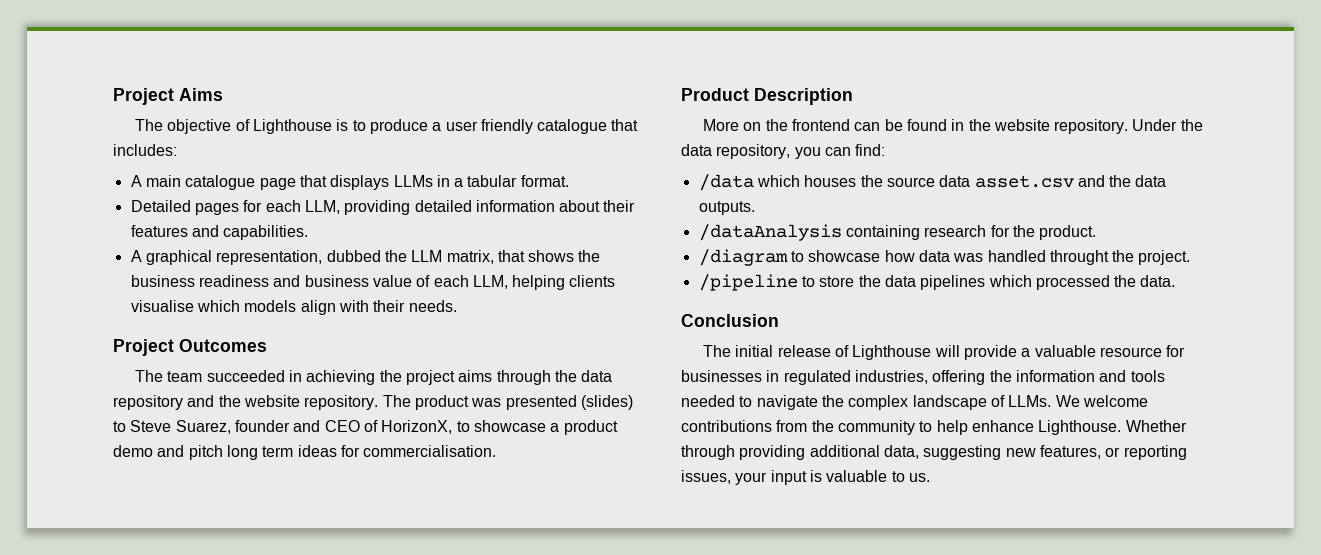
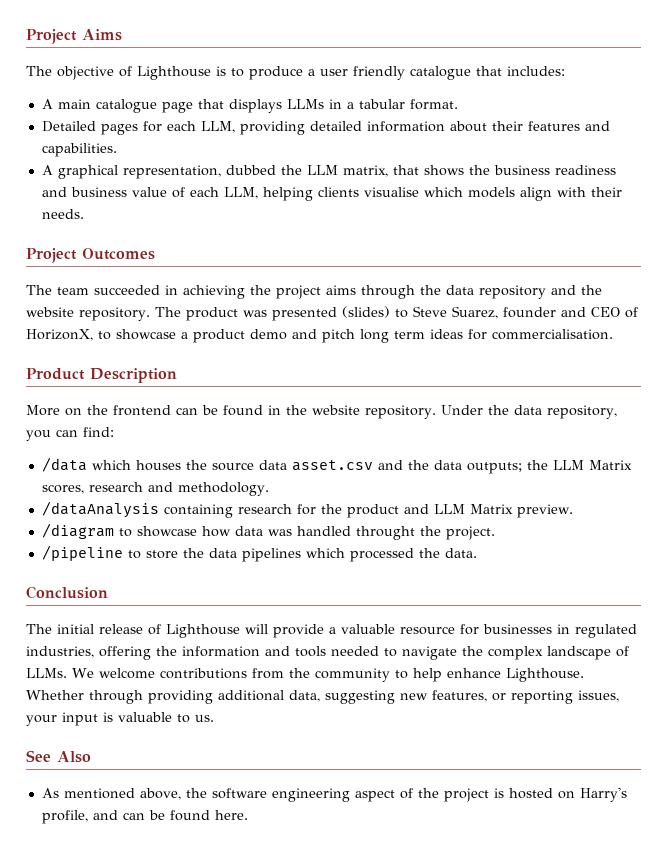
[698,201,755,215] outputs. -> [466,460,632,474] [41,482,269,496] outputs; the LLM Matrix scores, research and methodology.
[1039,225,1097,240] product. -> [346,504,573,518] product and LLM Matrix preview.
(930, 477) none -> [26,750,91,763] [41,787,627,802] [41,810,248,824] // See Also // As mentioned above, the software engineering aspect of the project is hosted on Harry's profile, and can be found here.

